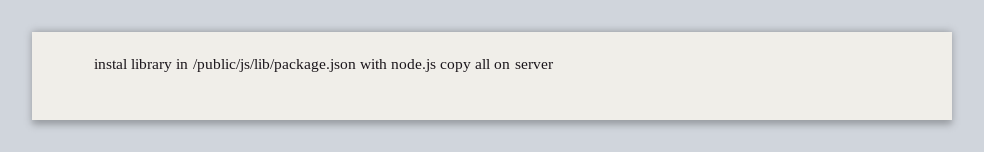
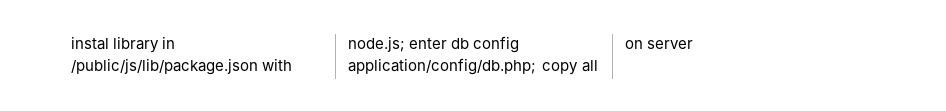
[390,59,436,72] node.js -> [348,36,520,53] [348,58,536,75] node.js; enter db config application/config/db.php;

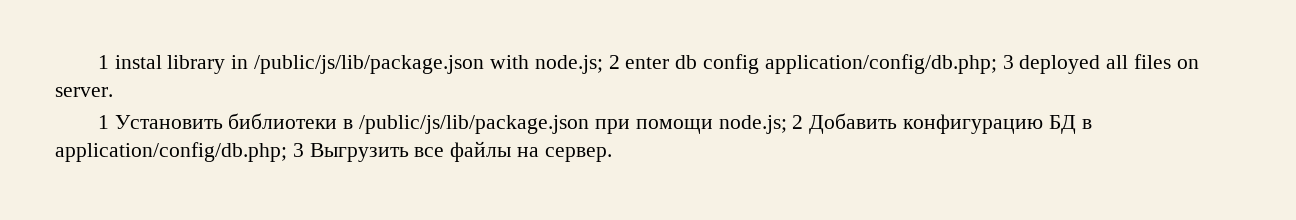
(71, 43) none -> [97,55,109,69] 1
(405, 44) none -> [608,55,620,69] 2
[541,60,598,75] [625,40,694,49] copy all on server -> [1002,54,1199,74] [55,87,113,97] [97,113,1092,134] [55,141,612,162] 3 deployed all files on server. // 1 Установить библиотеки в /public/js/lib/package.json при помощи node.js; 2 Добавить конфигурацию БД в application/config/db.php; 3 Выгрузить все файлы на сервер.

